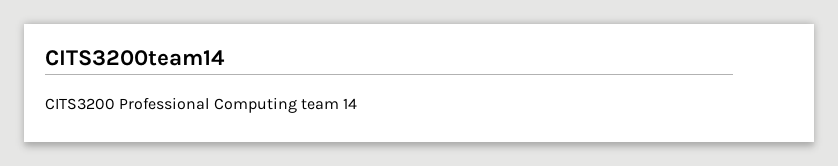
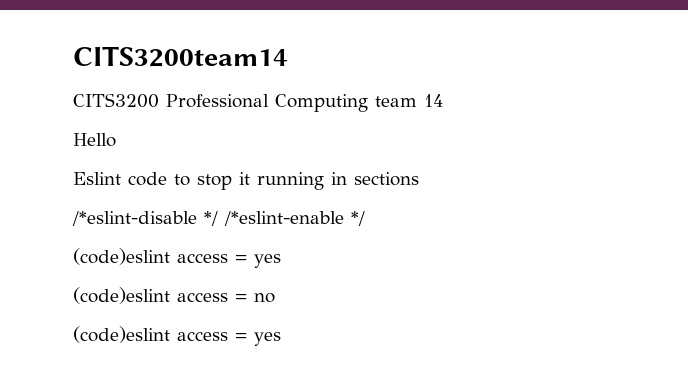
(358, 103) none -> [73,133,116,147] [73,172,419,190] [72,211,365,226] [73,248,281,268] [73,287,275,304] [73,326,281,346] // Hello // Eslint code to stop it running in sections // /*eslint-disable */ /*eslint-enable */ // (code)eslint access = yes // (code)eslint access = no // (code)eslint access = yes

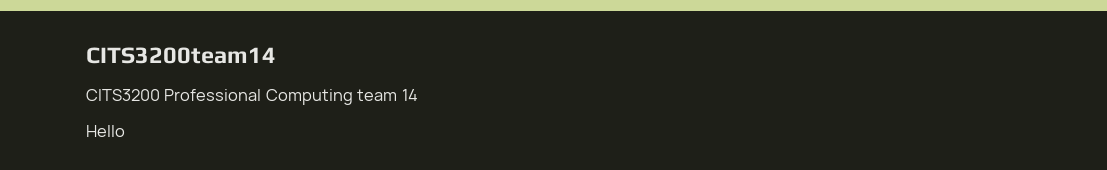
[73,172,419,190] [72,211,365,226] [73,248,281,268] [73,287,275,304] [73,326,281,346] // Eslint code to stop it running in sections // /*eslint-disable */ /*eslint-enable */ // (code)eslint access = yes // (code)eslint access = no // (code)eslint access = yes -> (125, 131) none

